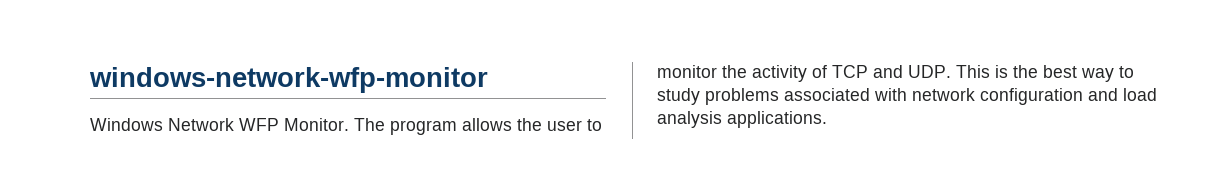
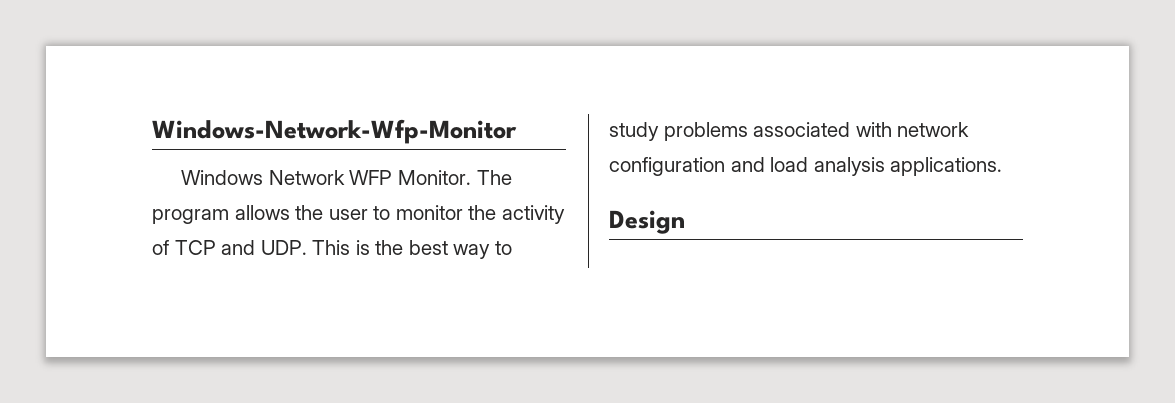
[89,67,488,93] windows-network-wfp-monitor -> [152,119,517,144] Windows-Network-Wfp-Monitor
(827, 119) none -> [609,210,685,234] // Design

